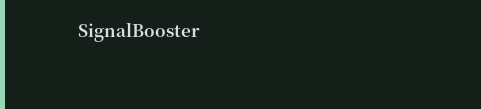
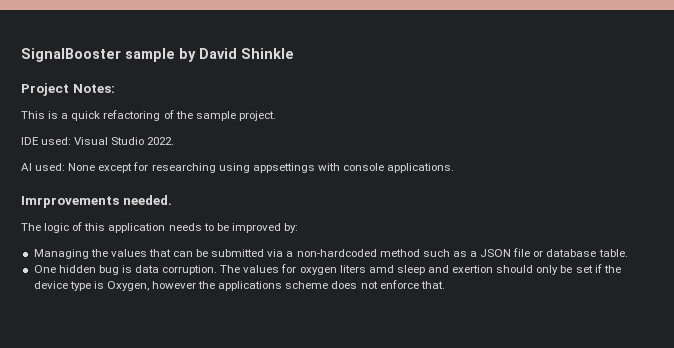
(200, 32) none -> [125,48,294,62] [21,83,115,96] [21,110,276,121] [21,137,175,145] [21,162,455,173] [21,195,172,208] [21,222,298,233] [33,248,628,259] [33,264,621,275] [33,280,445,291] sample by David Shinkle // Project Notes: // This is a quick refactoring of the sample project. // IDE used: Visual Studio 2022. // AI used: None except for researching using appsettings with console applications. // Imrprovements needed. // The logic of this application needs to be improved by: // Managing the values that can be submitted via a non-hardcoded method such as a JSON file or database table. // One hidden bug is data corruption. The values for oxygen liters amd sleep and exertion should only be set if the device type is Oxygen, however the applications scheme does not enforce that.

